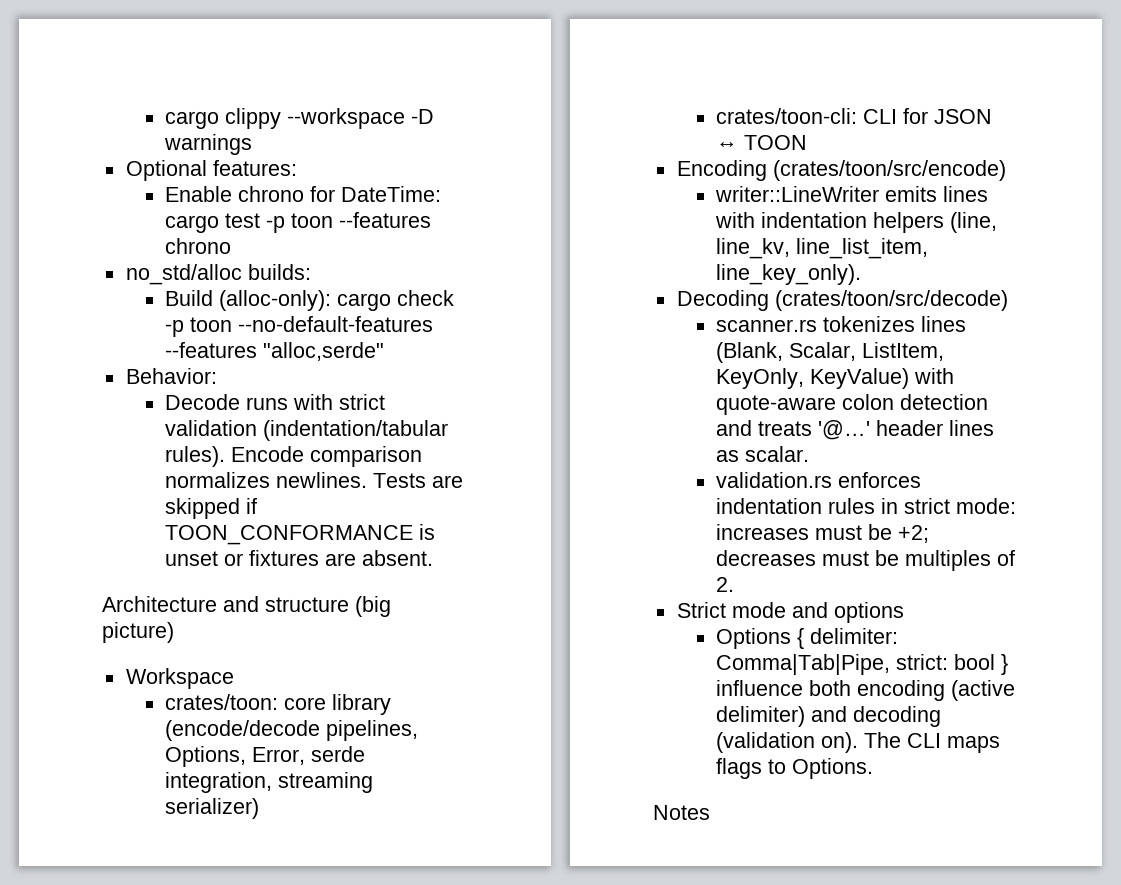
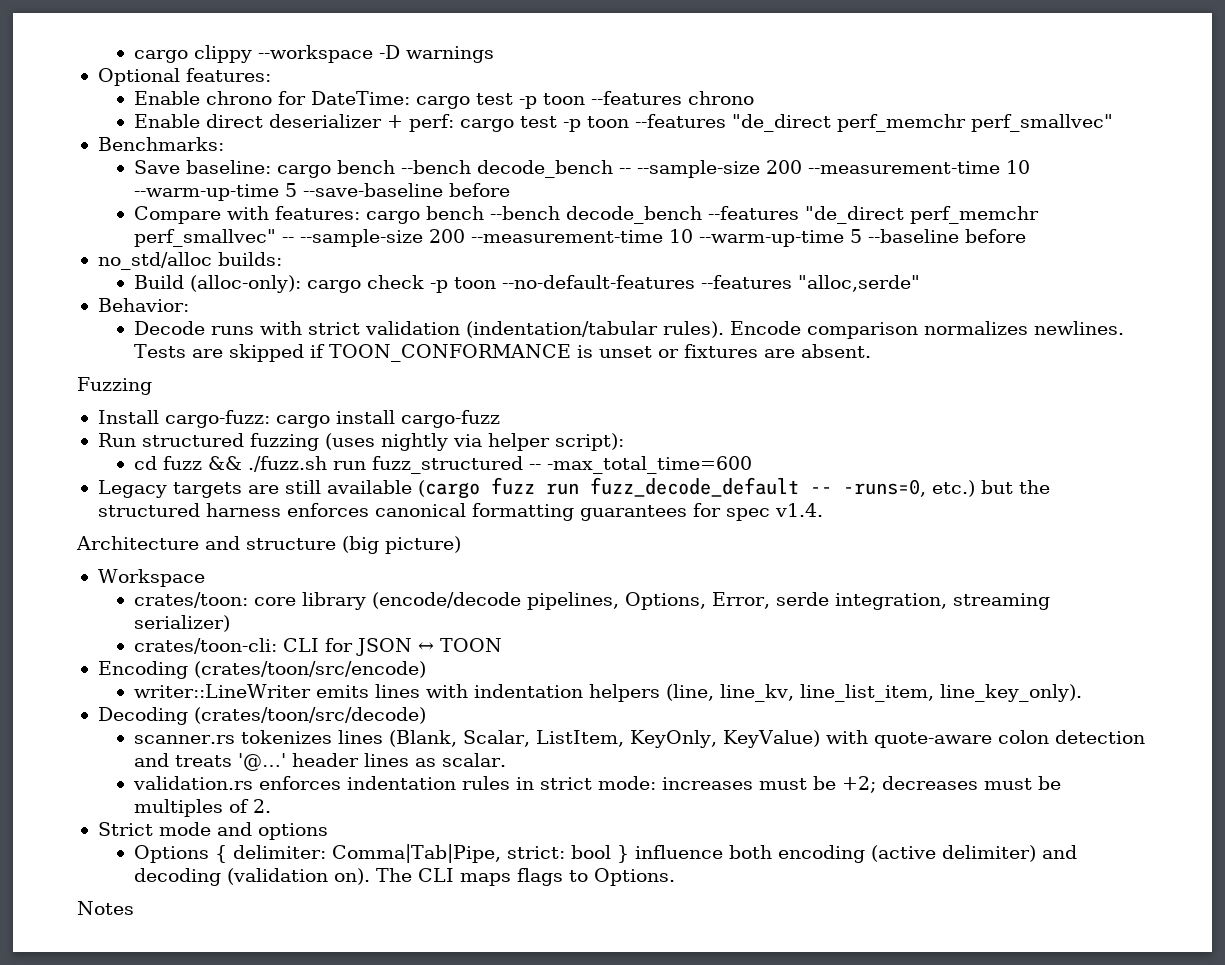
(232, 246) none -> [133,114,1113,132] [97,137,224,151] [133,160,1030,178] [133,183,510,201] [133,206,1039,224] [133,229,1026,247] // Enable direct deserializer + perf: cargo test -p toon --features "de_direct perf_memchr perf_smallvec" // Benchmarks: // Save baseline: cargo bench --bench decode_bench -- --sample-size 200 --measurement-time 10 --warm-up-time 5 --save-baseline before // Compare with features: cargo bench --bench decode_bench --features "de_direct perf_memchr perf_smallvec" -- --sample-size 200 --measurement-time 10 --warm-up-time 5 --baseline before
(434, 558) none -> [77,377,152,395] [97,410,500,428] [97,433,624,451] [133,456,752,474] [97,477,1050,499] [97,503,823,521] // Fuzzing // Install cargo-fuzz: cargo install cargo-fuzz // Run structured fuzzing (uses nightly via helper script): // cd fuzz && ./fuzz.sh run fuzz_structured -- -max_total_time=600 // Legacy targets are still available (cargo fuzz run fuzz_decode_default -- -runs=0, etc.) but the structured harness enforces canonical formatting guarantees for spec v1.4.

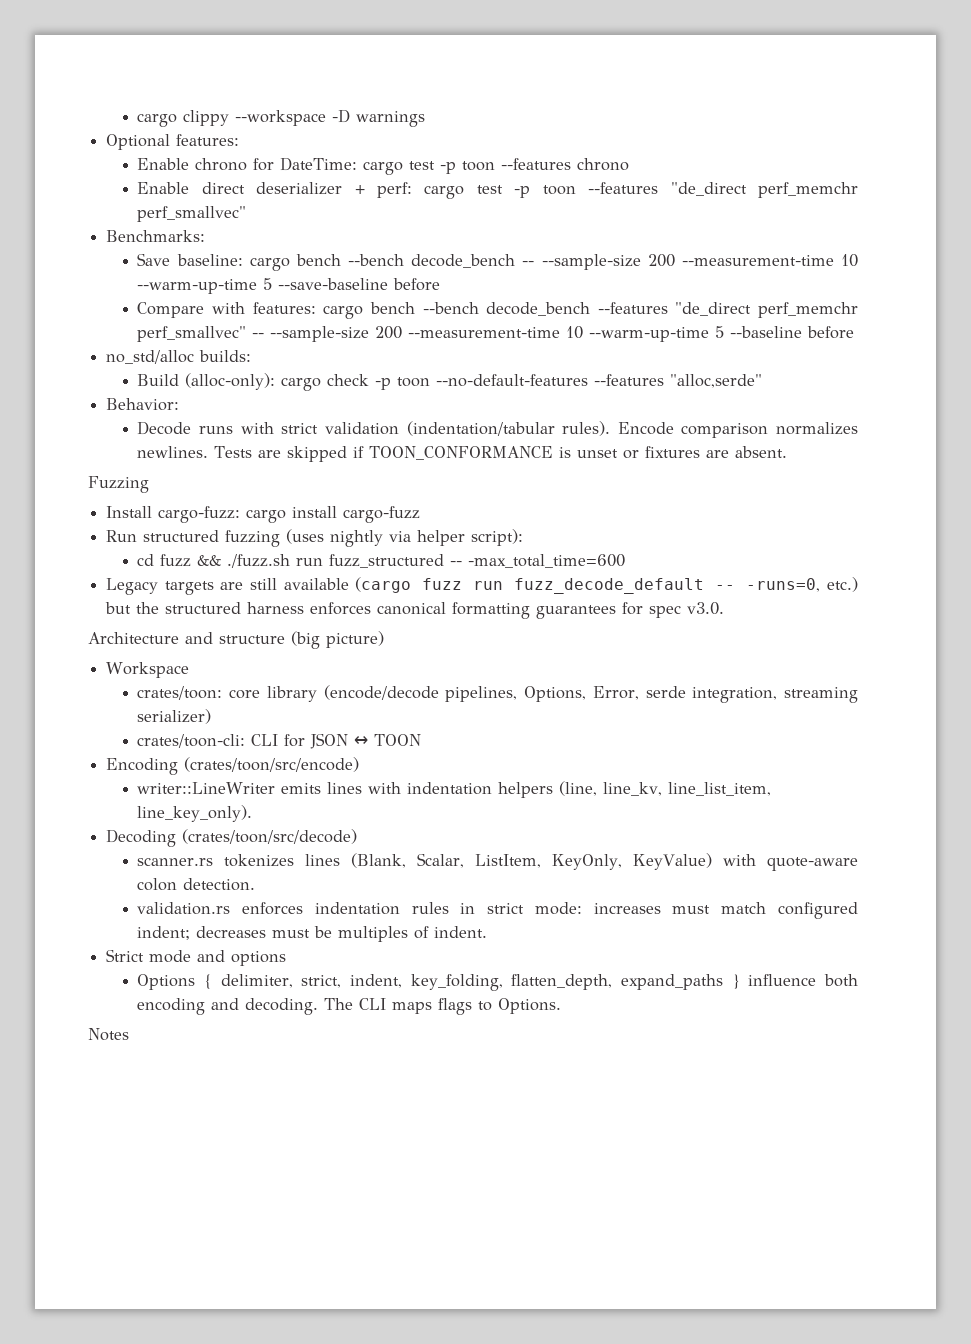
[774,503,823,517] v1.4. -> [687,602,725,615] v3.0.
[1054,730,1145,744] [133,753,506,771] detection and treats '@…' header lines as scalar. -> [183,878,256,891] detection.
[812,776,876,793] be +2; -> [721,902,859,919] [137,926,191,940] match configured indent;
[252,799,271,813] 2. -> [434,926,488,938] indent.
[232,844,1077,863] [133,868,370,886] delimiter: Comma|Tab|Pipe, strict: bool } influence both encoding (active delimiter) and decoding (validation on). -> [220,974,858,991] [137,998,319,1015] delimiter, strict, indent, key_folding, flatten_depth, expand_paths } influence both encoding and decoding.

